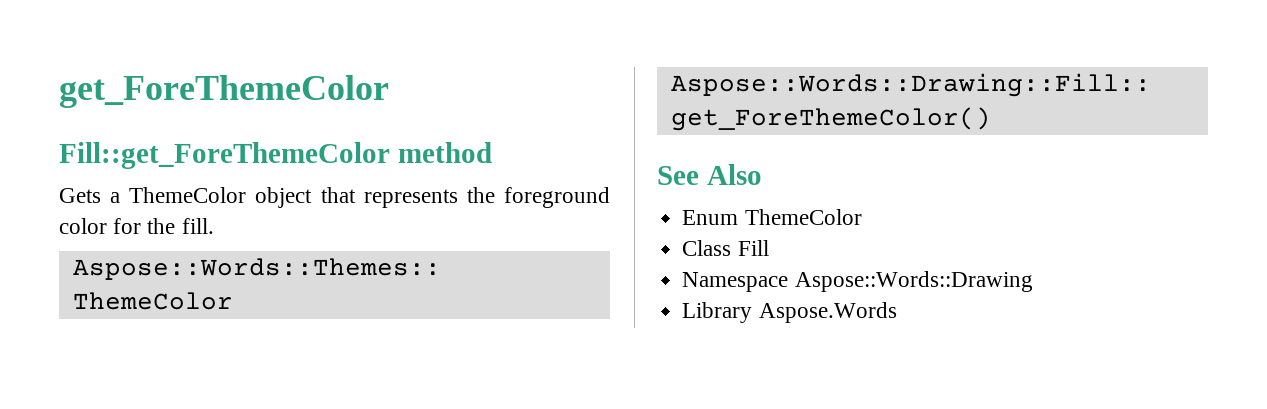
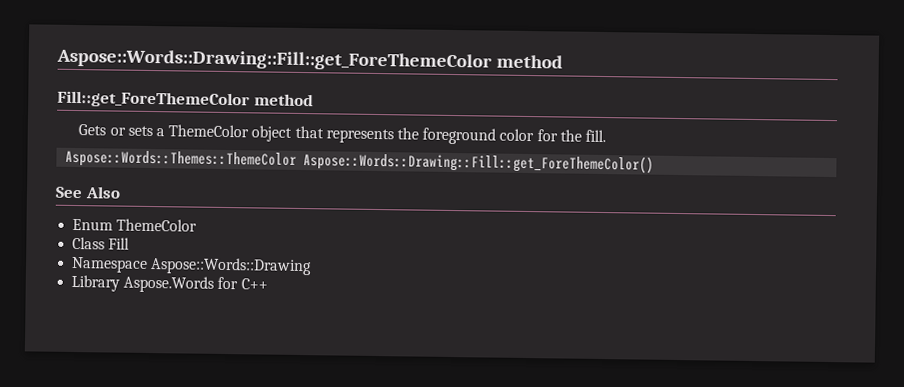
[59,75,389,108] get_ForeThemeColor -> [56,48,564,72] Aspose::Words::Drawing::Fill::get_ForeThemeColor method
(101, 195) none -> [109,125,153,137] or sets
(897, 312) none -> [217,276,268,290] for C++

